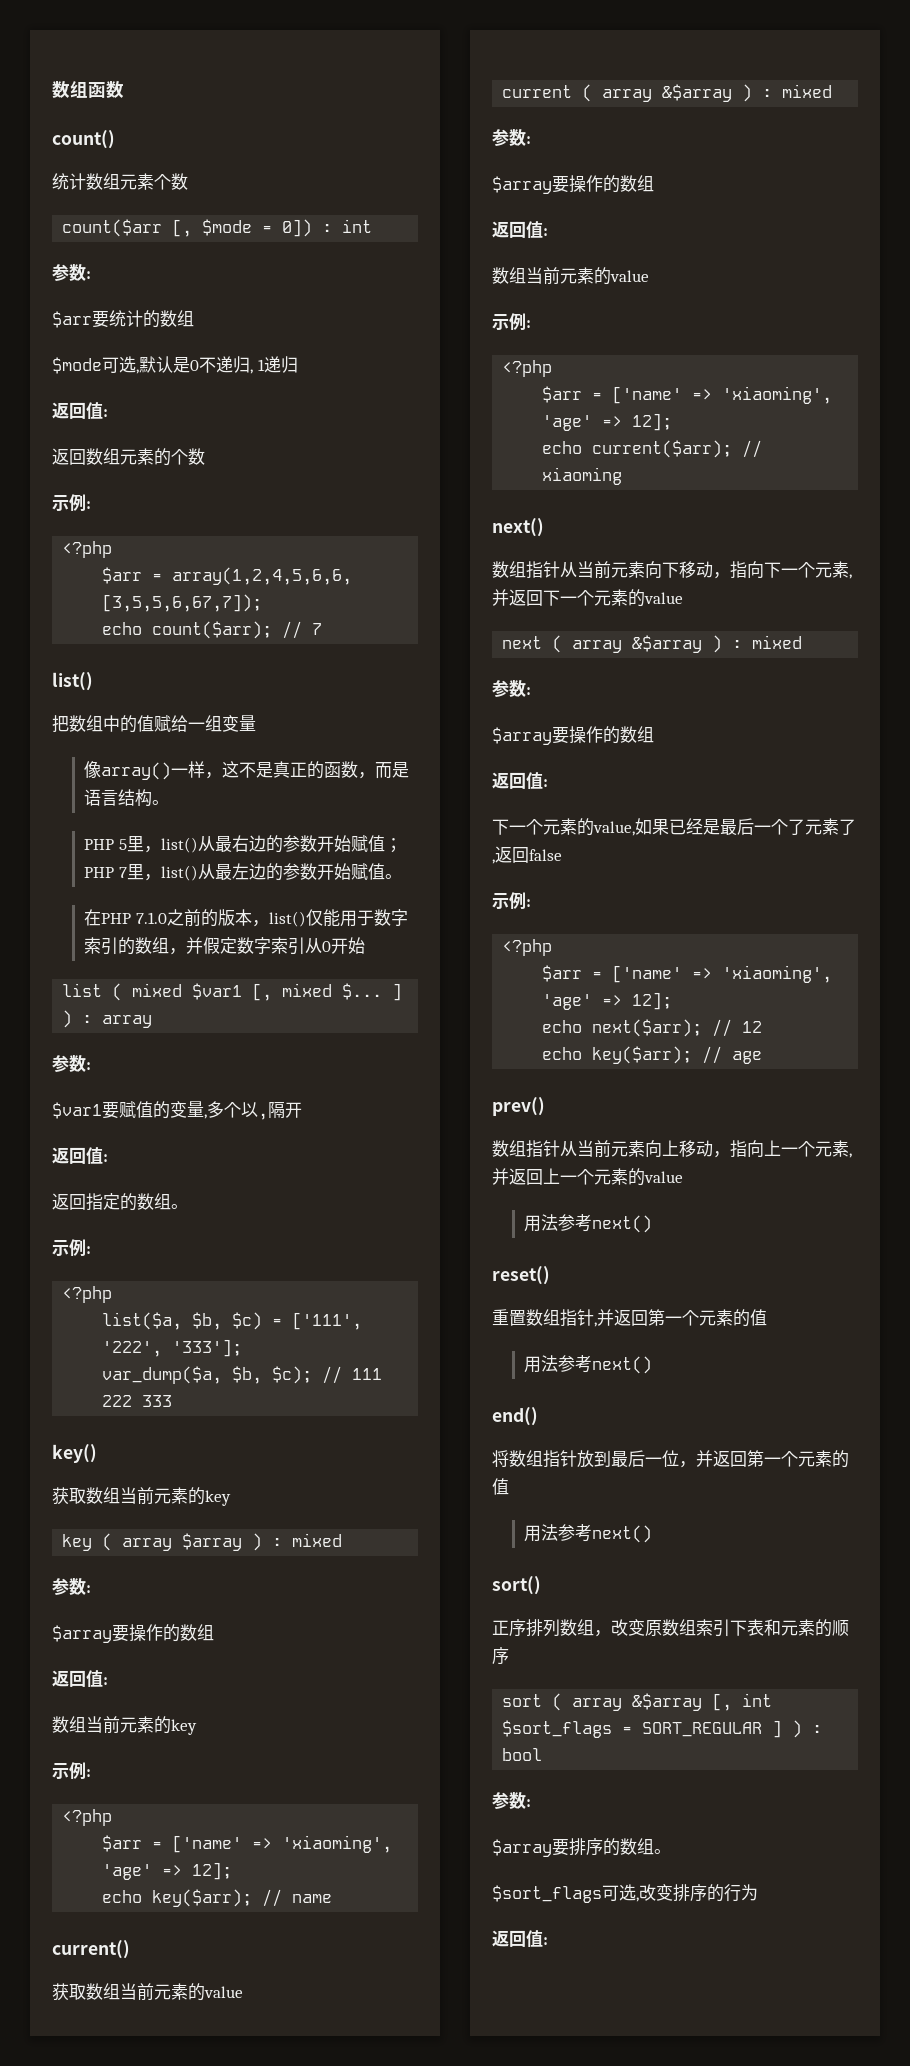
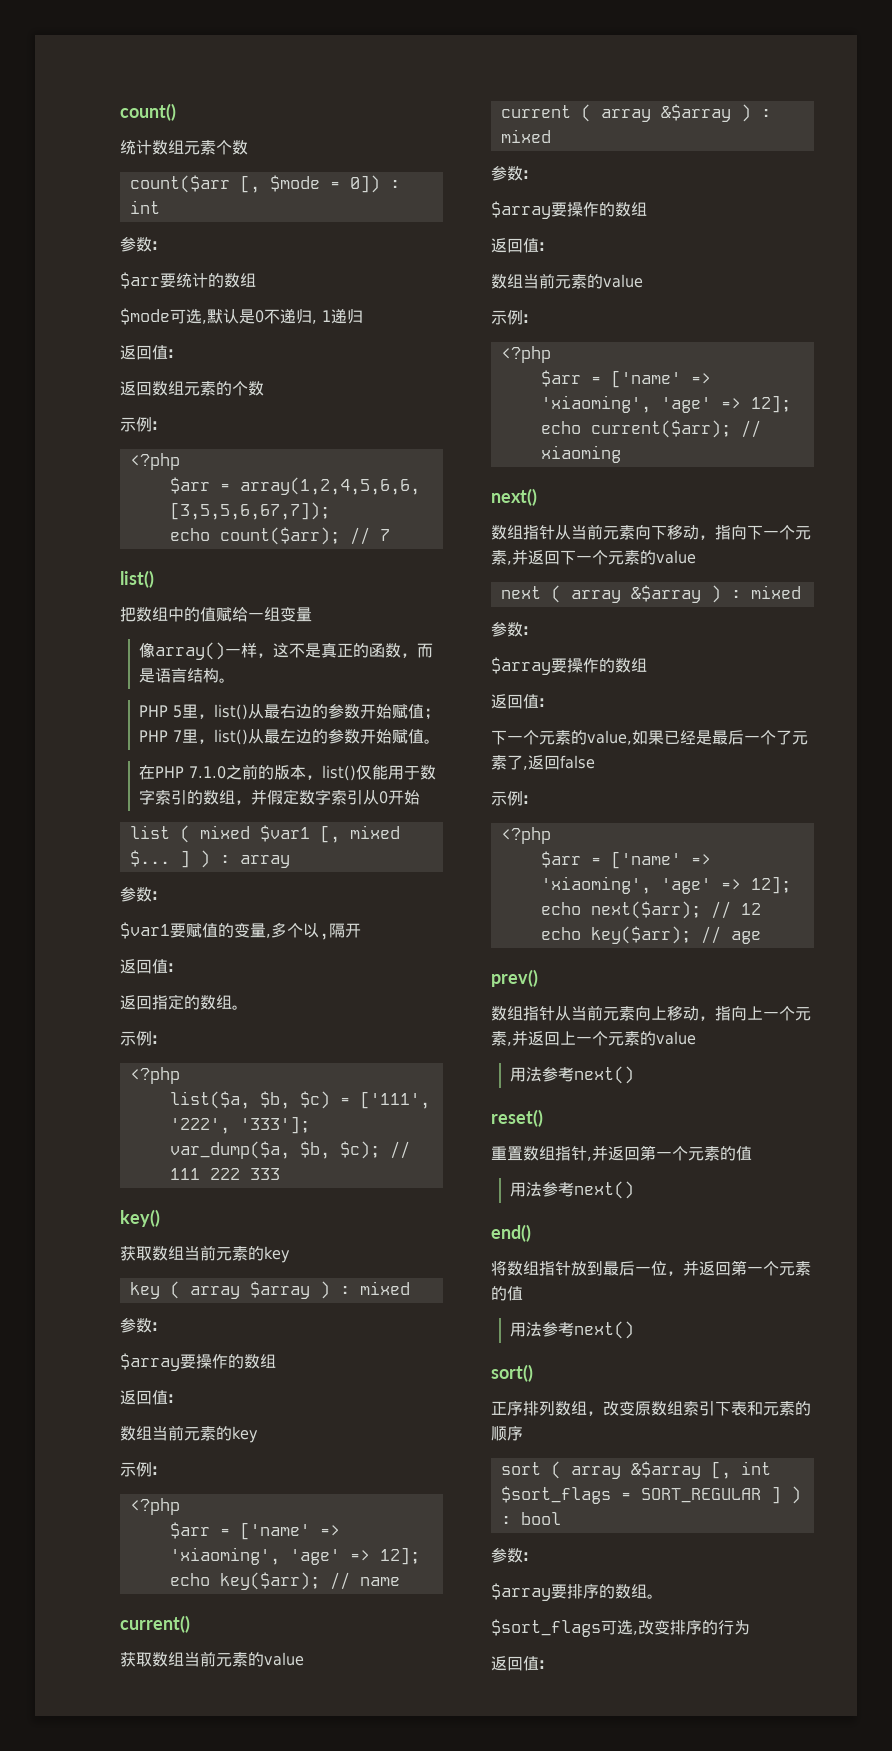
[52,81,124,98] 数组函数 // -> (120, 112) none

